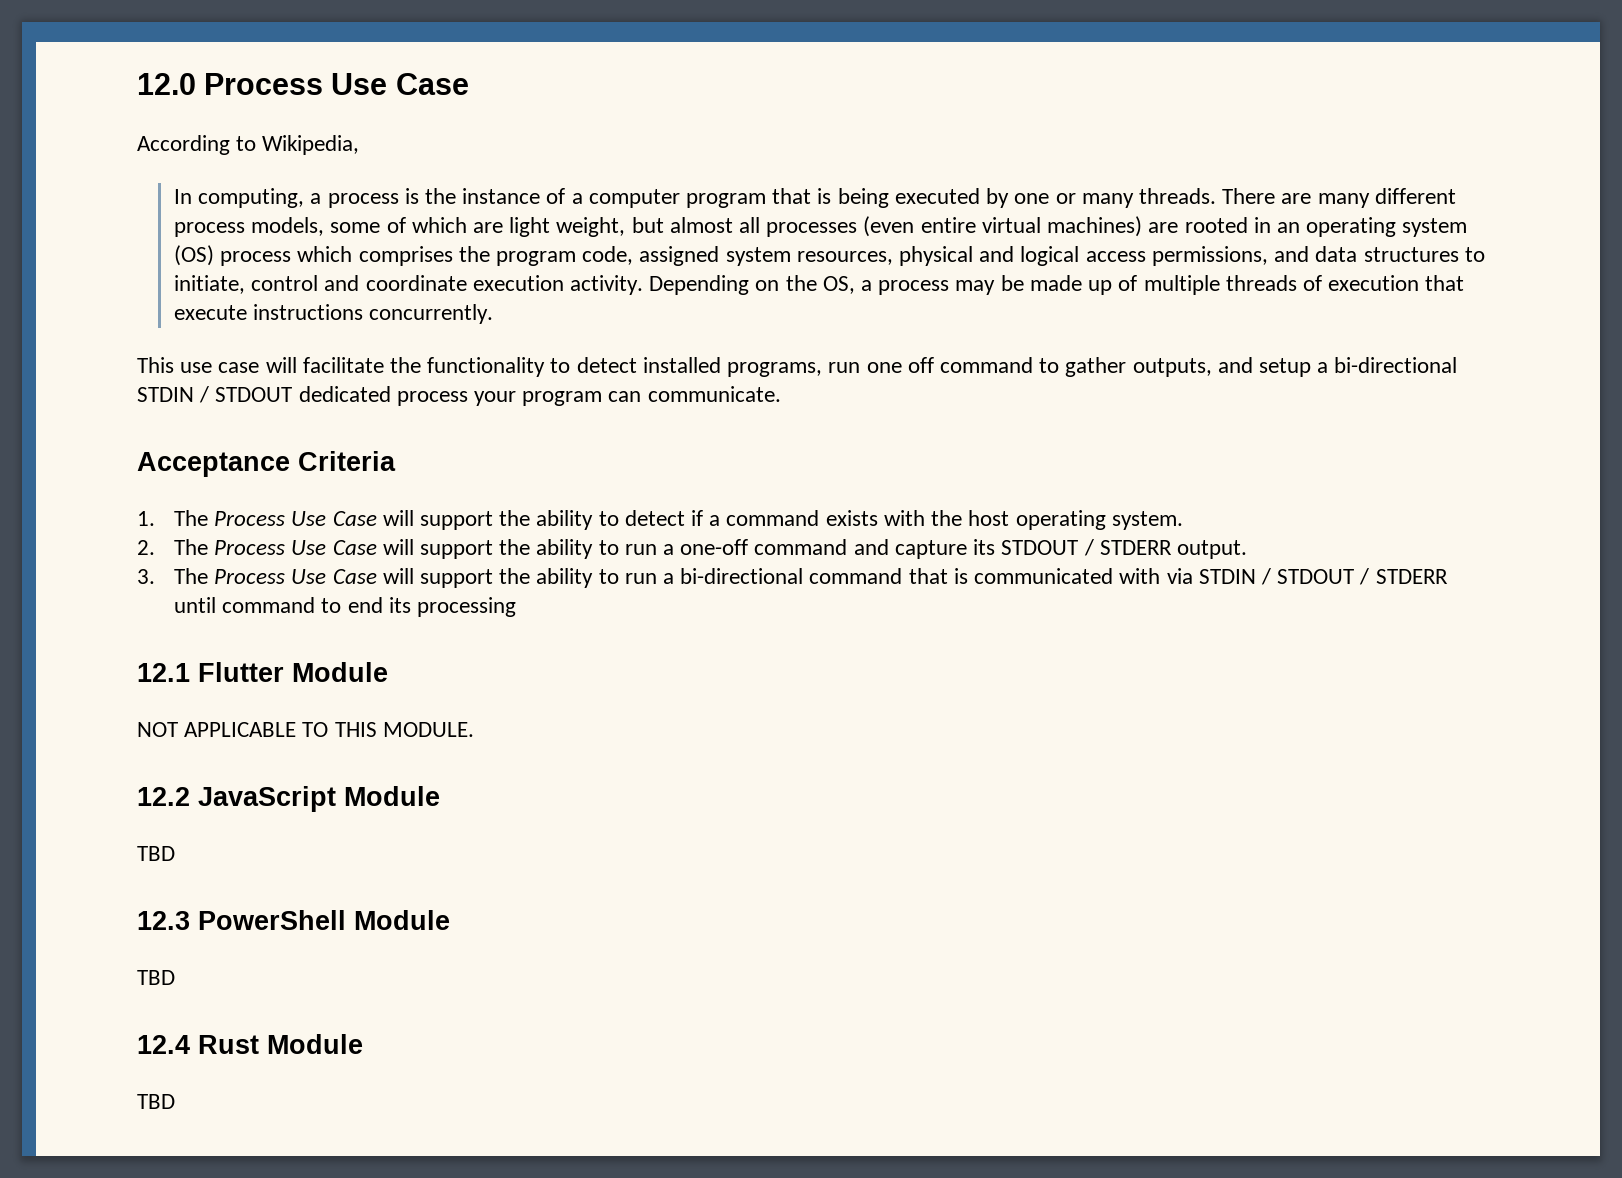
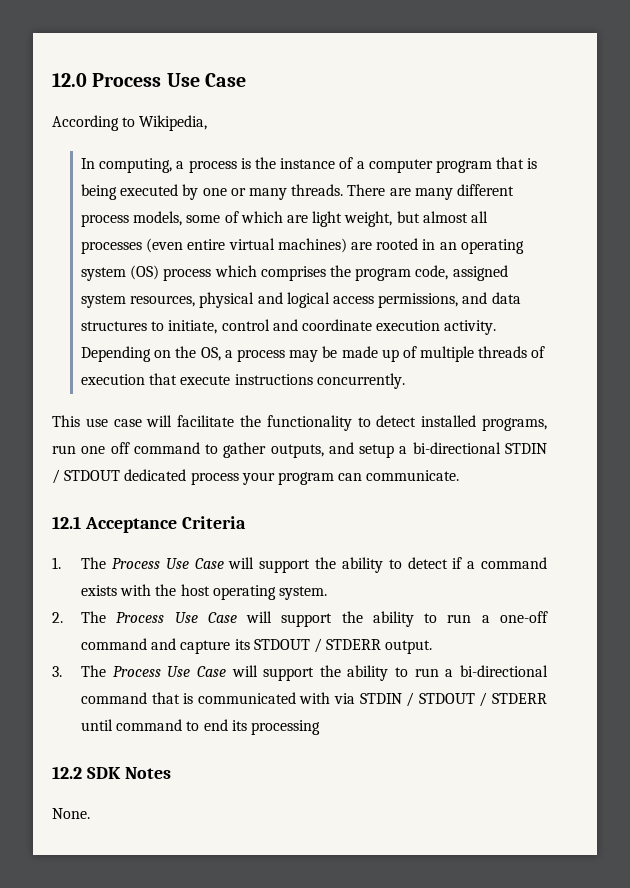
(781, 394) none -> [52,516,81,529] 12.1
[137,662,388,682] [137,722,474,737] [137,786,440,812] [137,846,175,861] [137,910,450,930] [137,970,175,985] [137,1034,363,1054] [137,1094,175,1109] 12.1 Flutter Module // NOT APPLICABLE TO THIS MODULE. // 12.2 JavaScript Module // TBD // 12.3 PowerShell Module // TBD // 12.4 Rust Module // TBD -> [52,766,171,779] [52,808,90,819] 12.2 SDK Notes // None.

